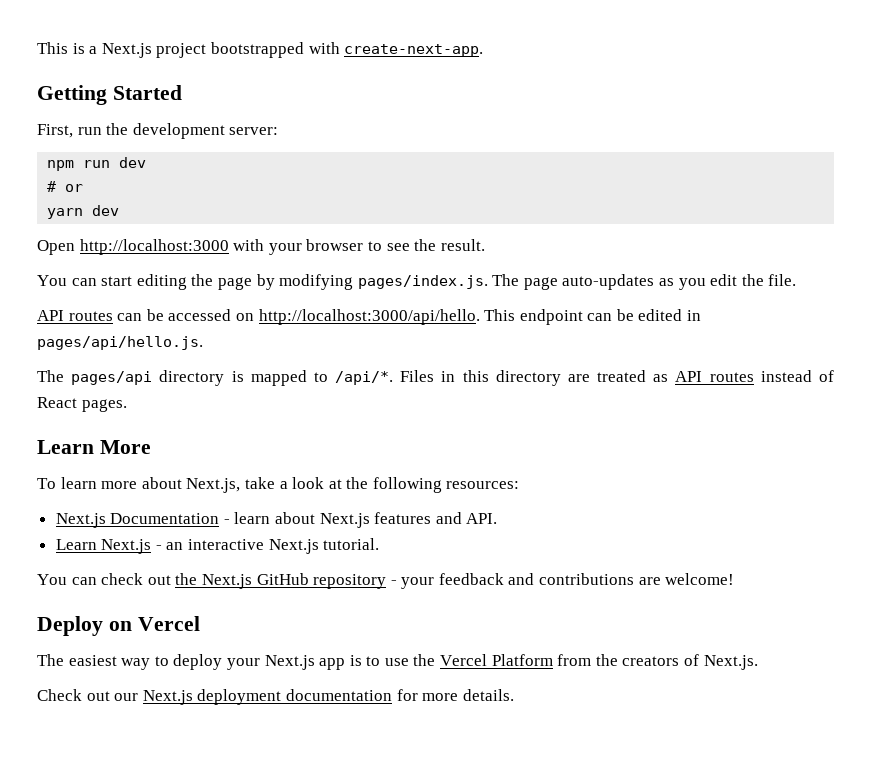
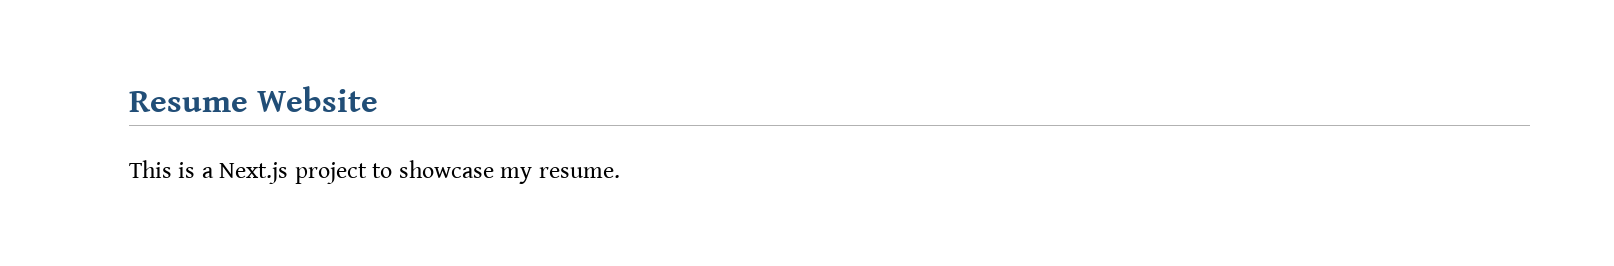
(37, 48) none -> [129,86,379,112] Resume Website //
[210,42,484,58] [37,85,182,105] [37,123,279,139] [47,157,147,171] [47,181,84,192] [47,205,120,219] [37,239,485,255] [37,274,797,290] [37,309,702,325] [37,336,203,350] [37,370,834,386] [37,397,127,412] [37,440,151,454] [37,477,520,493] [55,512,498,528] [55,538,380,554] [37,573,735,589] [37,616,200,636] [37,654,758,670] [37,689,514,705] bootstrapped with create-next-app. // Getting Started // First, run the development server: // npm run dev // # or // yarn dev // Open http://localhost:3000 with your browser to see the result. // You can start editing the page by modifying pages/index.js. The page auto-updates as you edit the file. // API routes can be accessed on http://localhost:3000/api/hello. This endpoint can be edited in pages/api/hello.js. // The pages/api directory is mapped to /api/*. Files in this directory are treated as API routes instead of React pages. // Learn More // To learn more about Next.js, take a look at the following resources: // Next.js Documentation - learn about Next.js features and API. // Learn Next.js - an interactive Next.js tutorial. // You can check out the Next.js GitHub repository - your feedback and contributions are welcome! // Deploy on Vercel // The easiest way to deploy your Next.js app is to use the Vercel Platform from the creators of Next.js. // Check out our Next.js deployment documentation for more details. -> [372,160,620,184] to showcase my resume.

